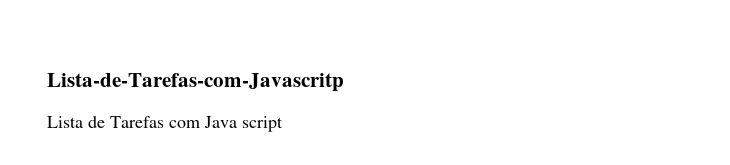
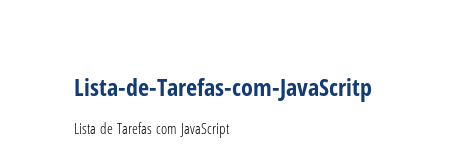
[47,73,344,92] Lista-de-Tarefas-com-Javascritp -> [74,78,372,102] Lista-de-Tarefas-com-JavaScritp
[204,116,283,132] Java script -> [180,123,231,138] JavaScript

